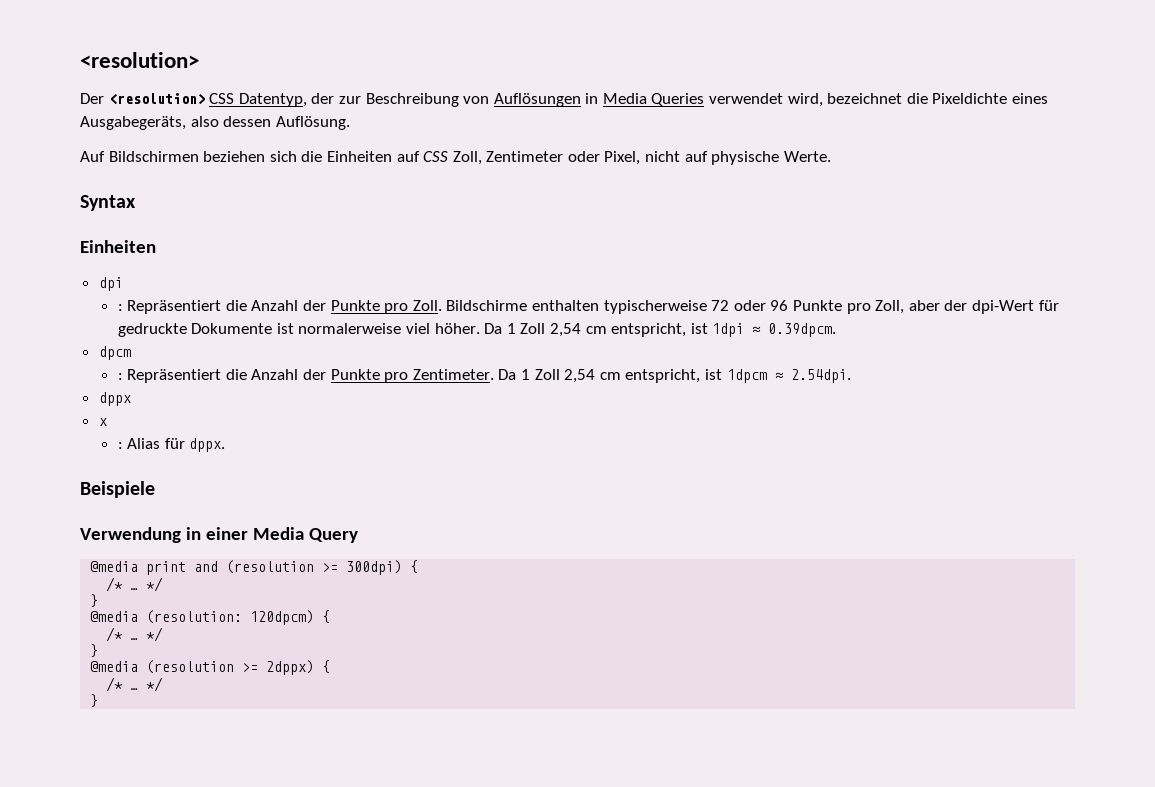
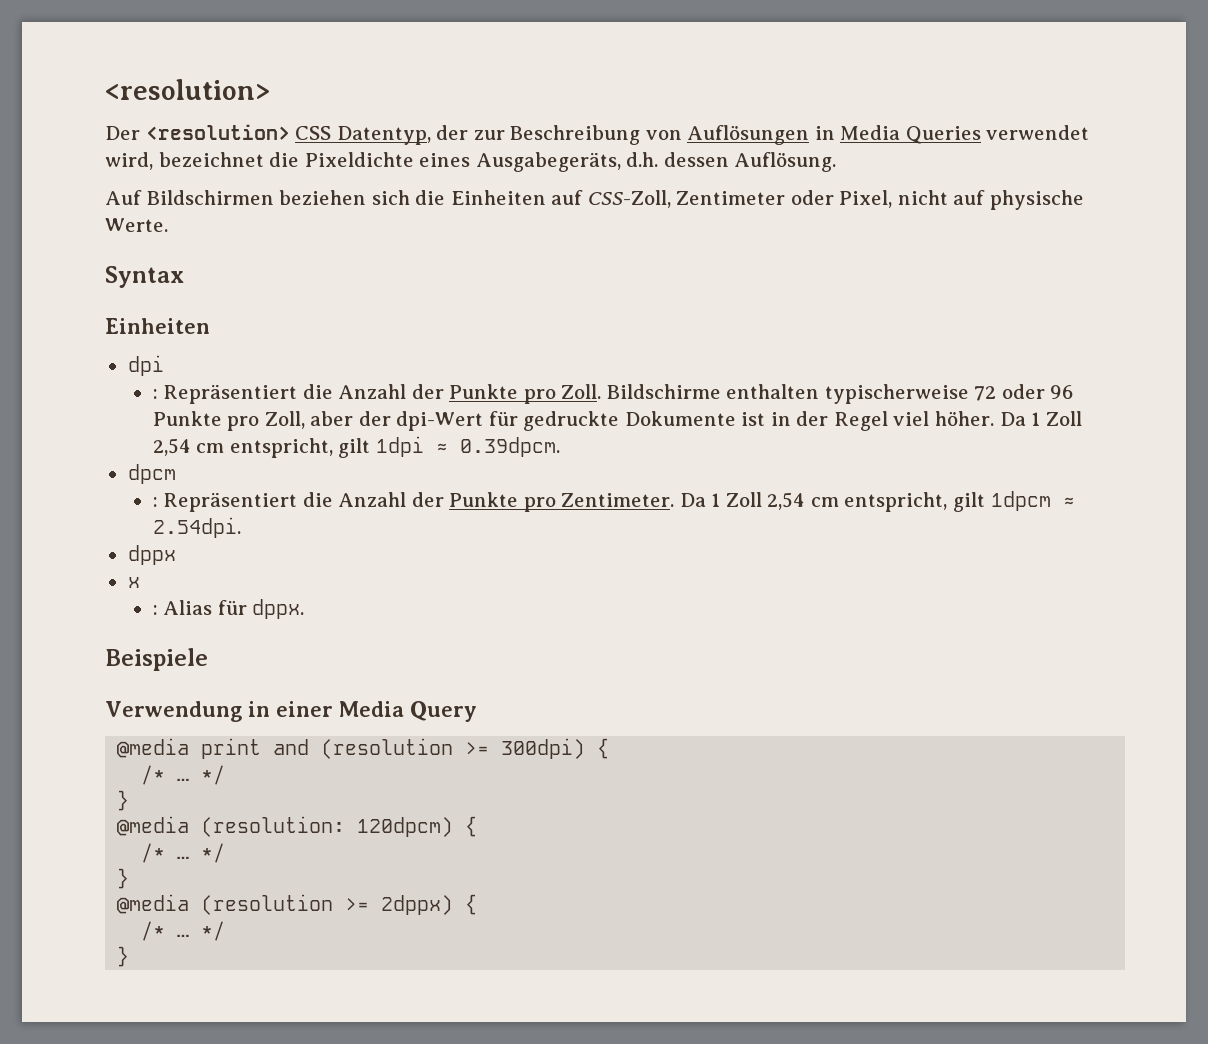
[190,116,219,127] also -> [626,152,659,167] d.h.
[423,151,482,165] CSS Zoll, -> [587,190,671,208] CSS-Zoll,
[298,323,402,334] normalerweise -> [770,411,888,431] in der Regel
[690,323,708,334] ist -> [338,438,371,458] gilt
[704,369,722,380] ist -> [953,492,986,512] gilt

